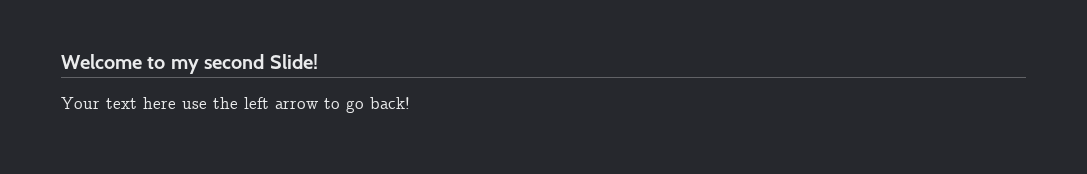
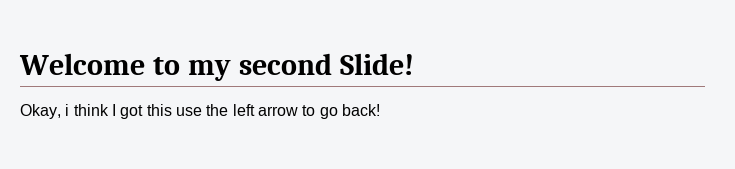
[61,97,176,109] Your text here -> [20,104,172,119] Okay, i think I got this

